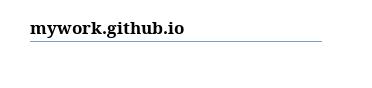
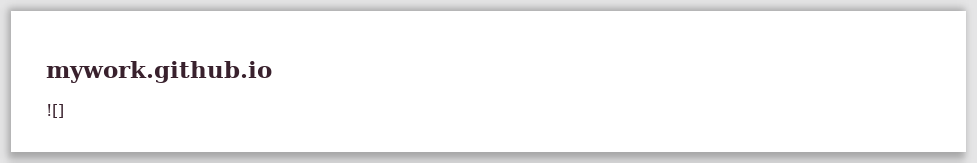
(184, 30) none -> [46,104,64,118] // ![]

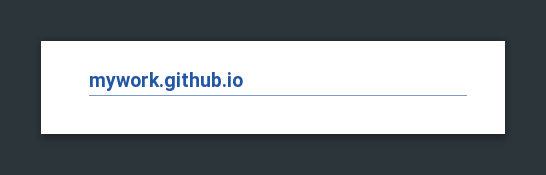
[46,104,64,118] // ![] -> (243, 81) none

